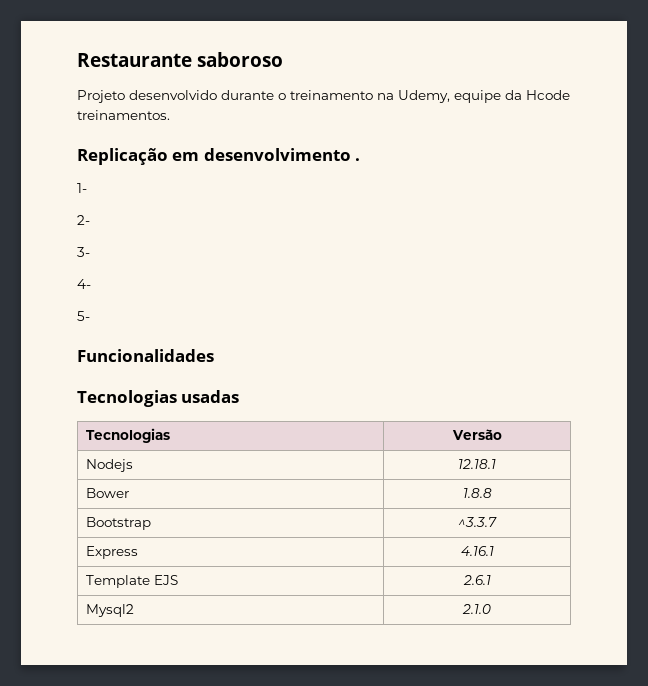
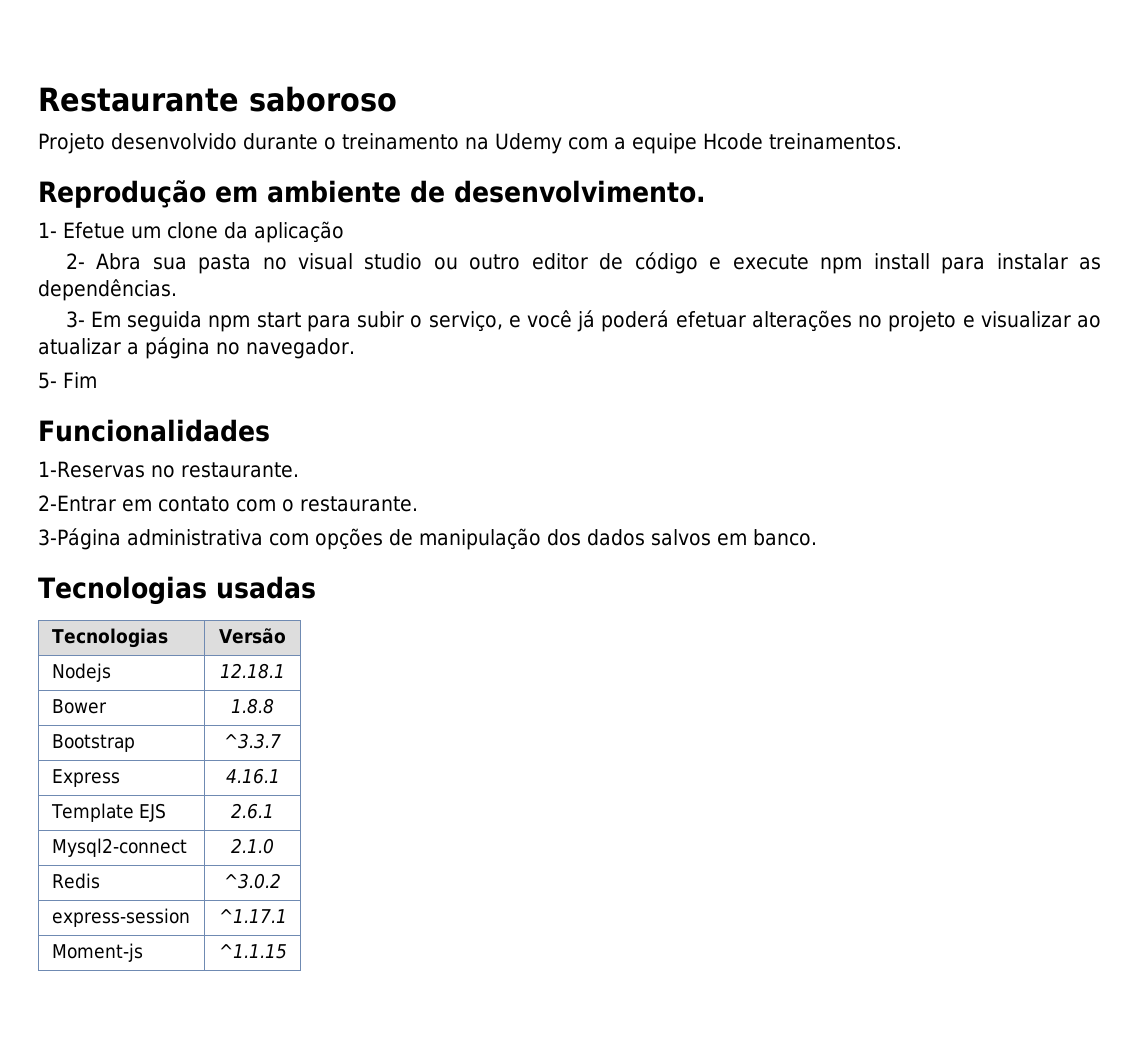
[398,90,570,103] [77,110,170,120] [77,148,361,165] [77,183,87,193] [77,215,90,225] [77,247,90,257] [77,279,91,289] Udemy, equipe da Hcode treinamentos. // Replicação em desenvolvimento . // 1- // 2- // 3- // 4- -> [495,133,902,154] [38,180,706,208] [38,221,344,243] [65,252,1101,274] [38,279,177,301] [65,310,1101,332] [38,337,355,359] Udemy com a equipe Hcode treinamentos. // Reprodução em ambiente de desenvolvimento. // 1- Efetue um clone da aplicação // 2- Abra sua pasta no visual studio ou outro editor de código e execute npm install para instalar as dependências. // 3- Em seguida npm start para subir o serviço, e você já poderá efetuar alterações no projeto e visualizar ao atualizar a página no navegador.
(90, 316) none -> [63,372,97,388] Fim
(214, 355) none -> [38,461,299,478] [38,495,418,512] [38,528,817,550] // 1-Reservas no restaurante. // 2-Entrar em contato com o restaurante. // 3-Página administrativa com opções de manipulação dos dados salvos em banco.
[85,604,134,617] Mysql2 -> [51,838,187,857] Mysql2-connect
(491, 609) none -> [51,873,100,889] [224,873,281,889] [51,908,190,927] [218,909,287,923] [51,943,143,962] [218,944,287,959] // Redis | ^3.0.2 // express-session | ^1.17.1 // Moment-js | ^1.1.15

